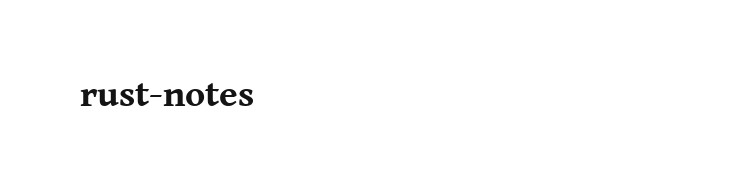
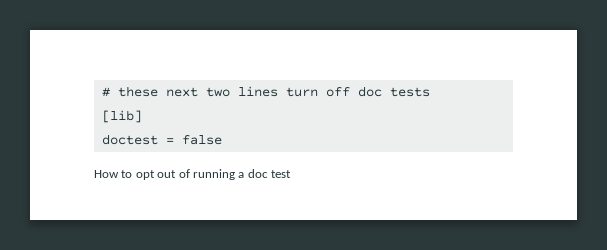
[80,83,254,106] rust-notes -> [101,86,430,97] [101,110,142,123] [101,134,222,145] [94,169,291,180] # these next two lines turn off doc tests // [lib] // doctest = false // How to opt out of running a doc test

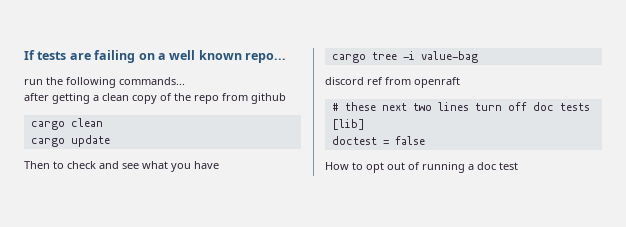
(101, 92) none -> [24,50,286,63] [24,77,185,88] [24,93,286,104] [30,118,103,130] [30,135,110,147] [24,161,219,172] [331,51,478,63] [325,77,460,88] If tests are failing on a well known repo... // run the following commands... // after getting a clean copy of the repo from github // cargo clean // cargo update // Then to check and see what you have // cargo tree -i value-bag // discord ref from openraft //

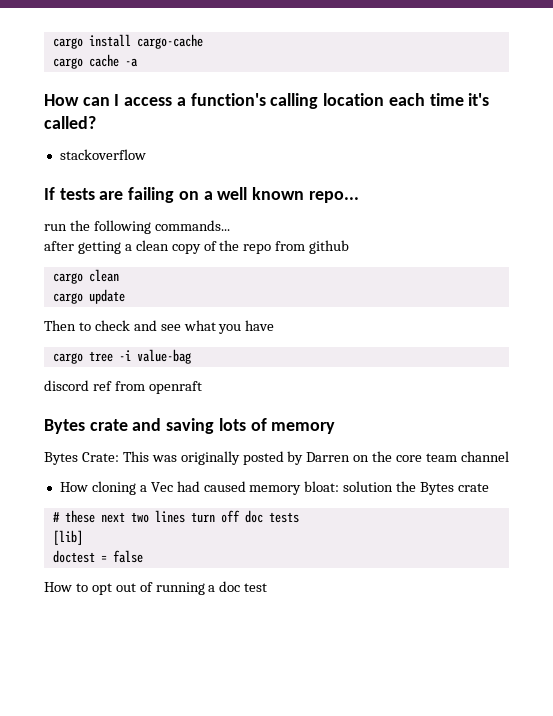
(24, 55) none -> [52,34,203,49] [52,54,138,69] [44,93,490,109] [44,116,96,129] [59,149,146,160] cargo install cargo-cache // cargo cache -a // How can I access a function's calling location each time it's called? // stackoverflow //
(460, 82) none -> [44,418,336,434] [44,451,509,465] [59,481,490,495] // Bytes crate and saving lots of memory // Bytes Crate: This was originally posted by Darren on the core team channel // How cloning a Vec had caused memory bloat: solution the Bytes crate

